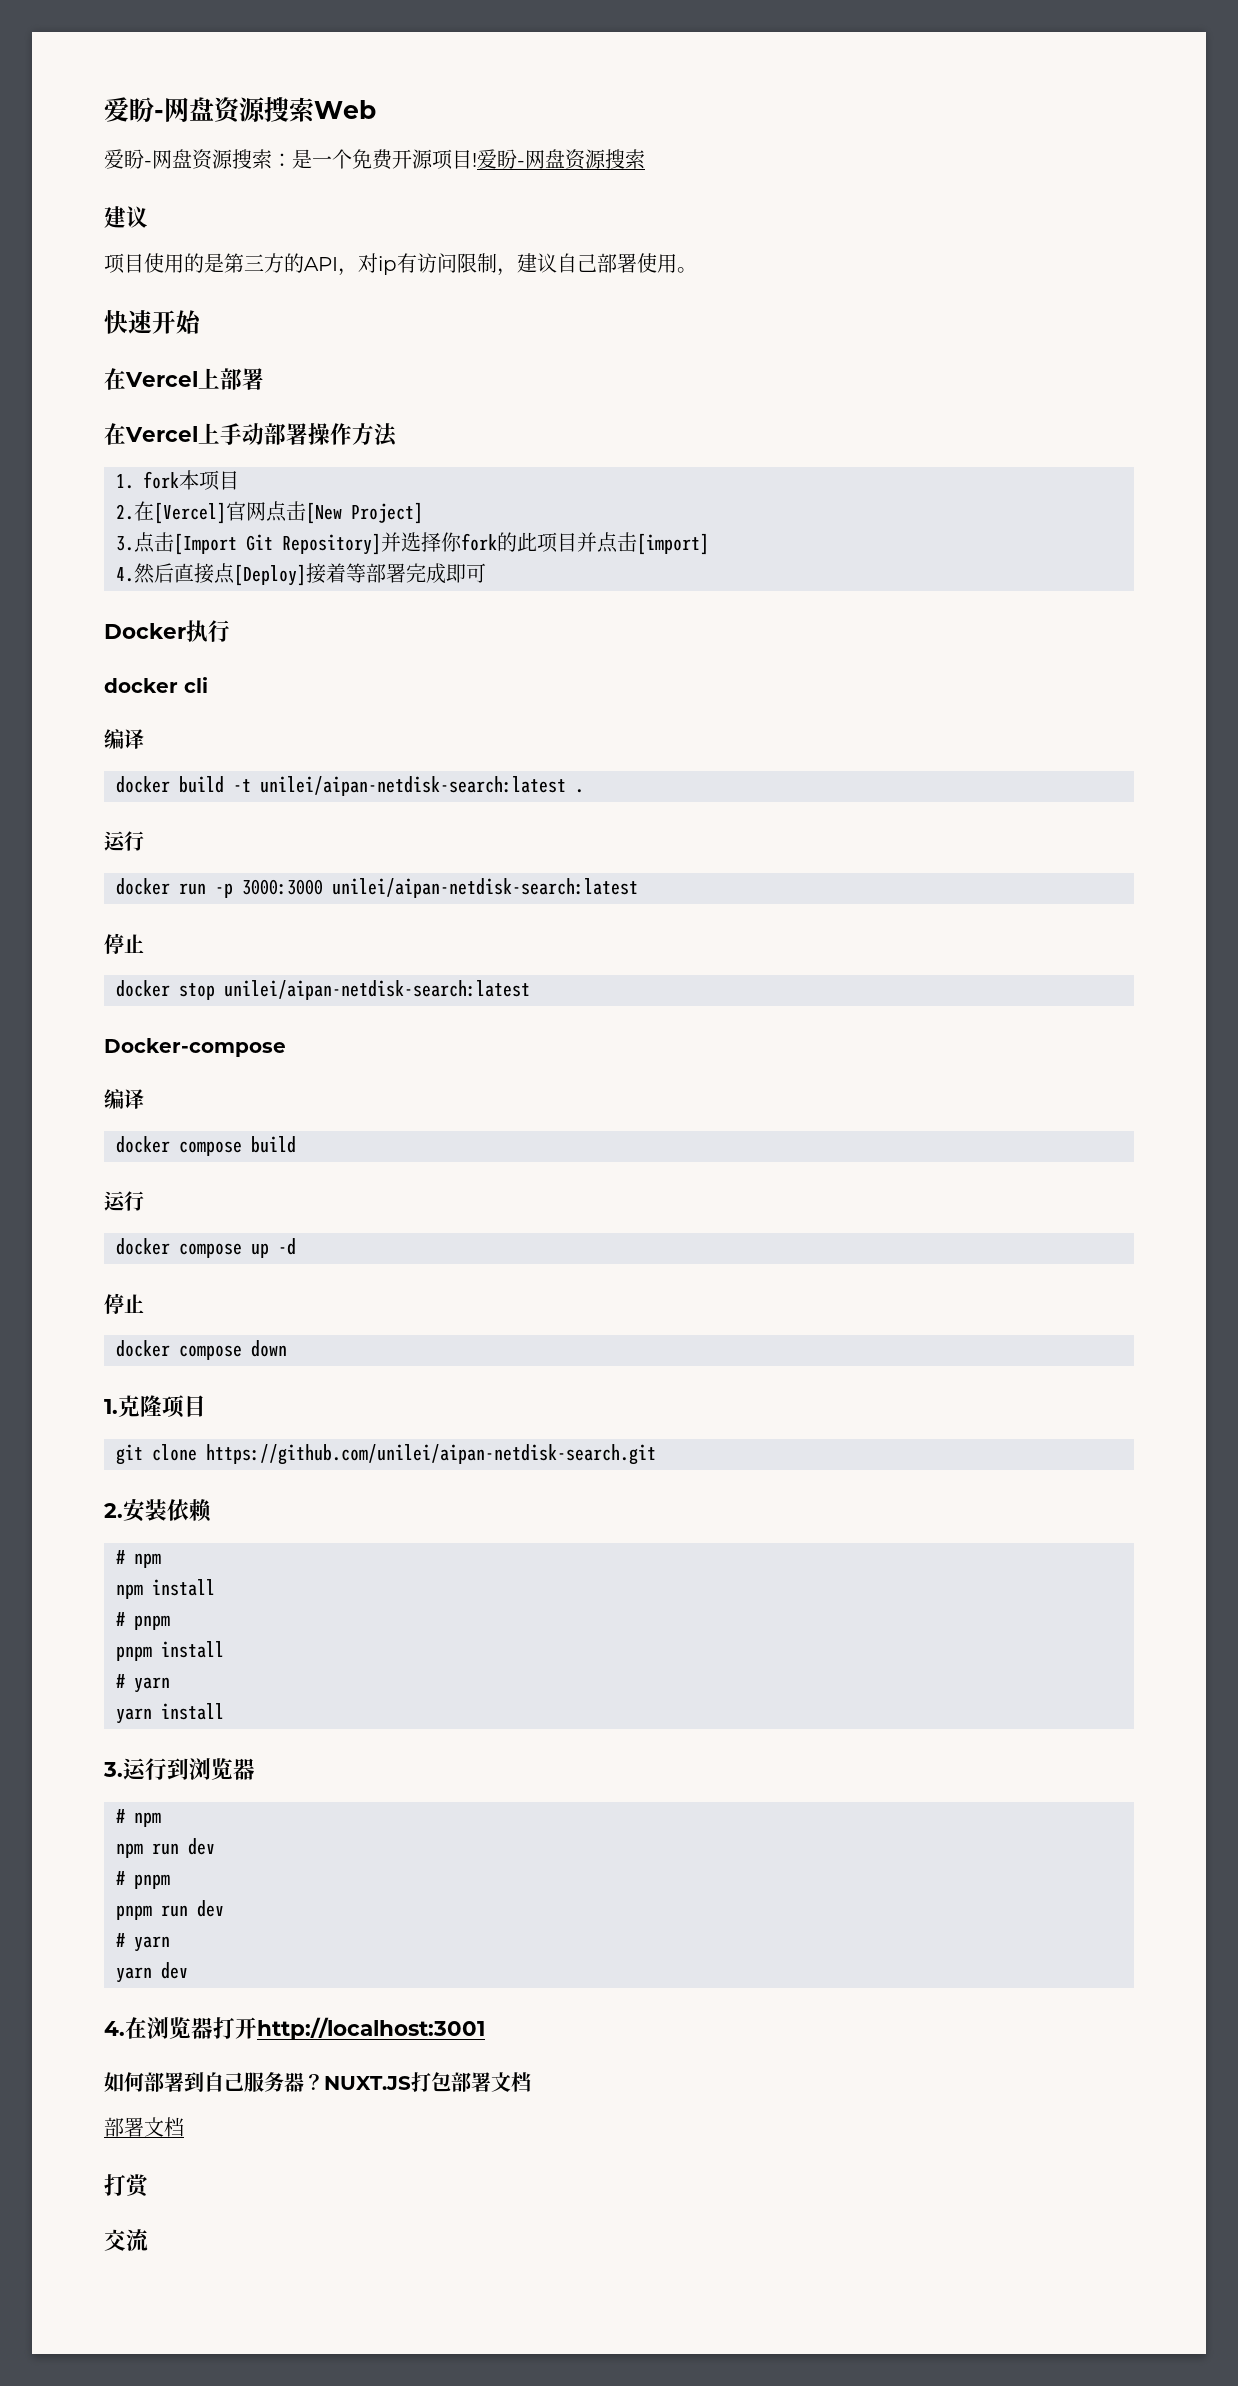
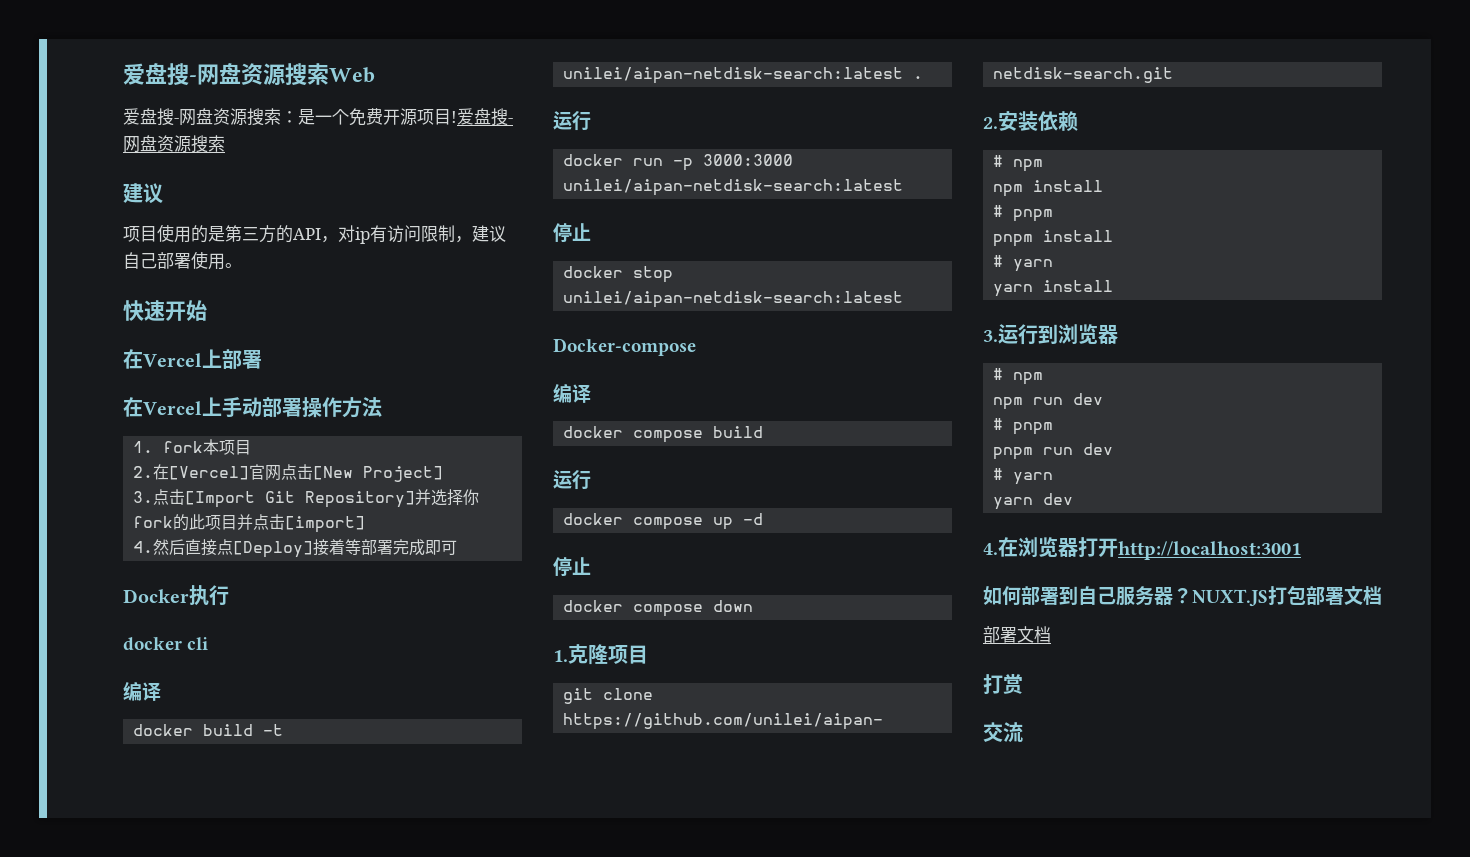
[103,97,154,123] 爱盼 -> [123,63,189,86] 爱盘搜
[124,149,144,169] 盼 -> [140,108,174,126] 盘搜
[497,149,517,169] 盼 -> [474,108,508,126] 盘搜

